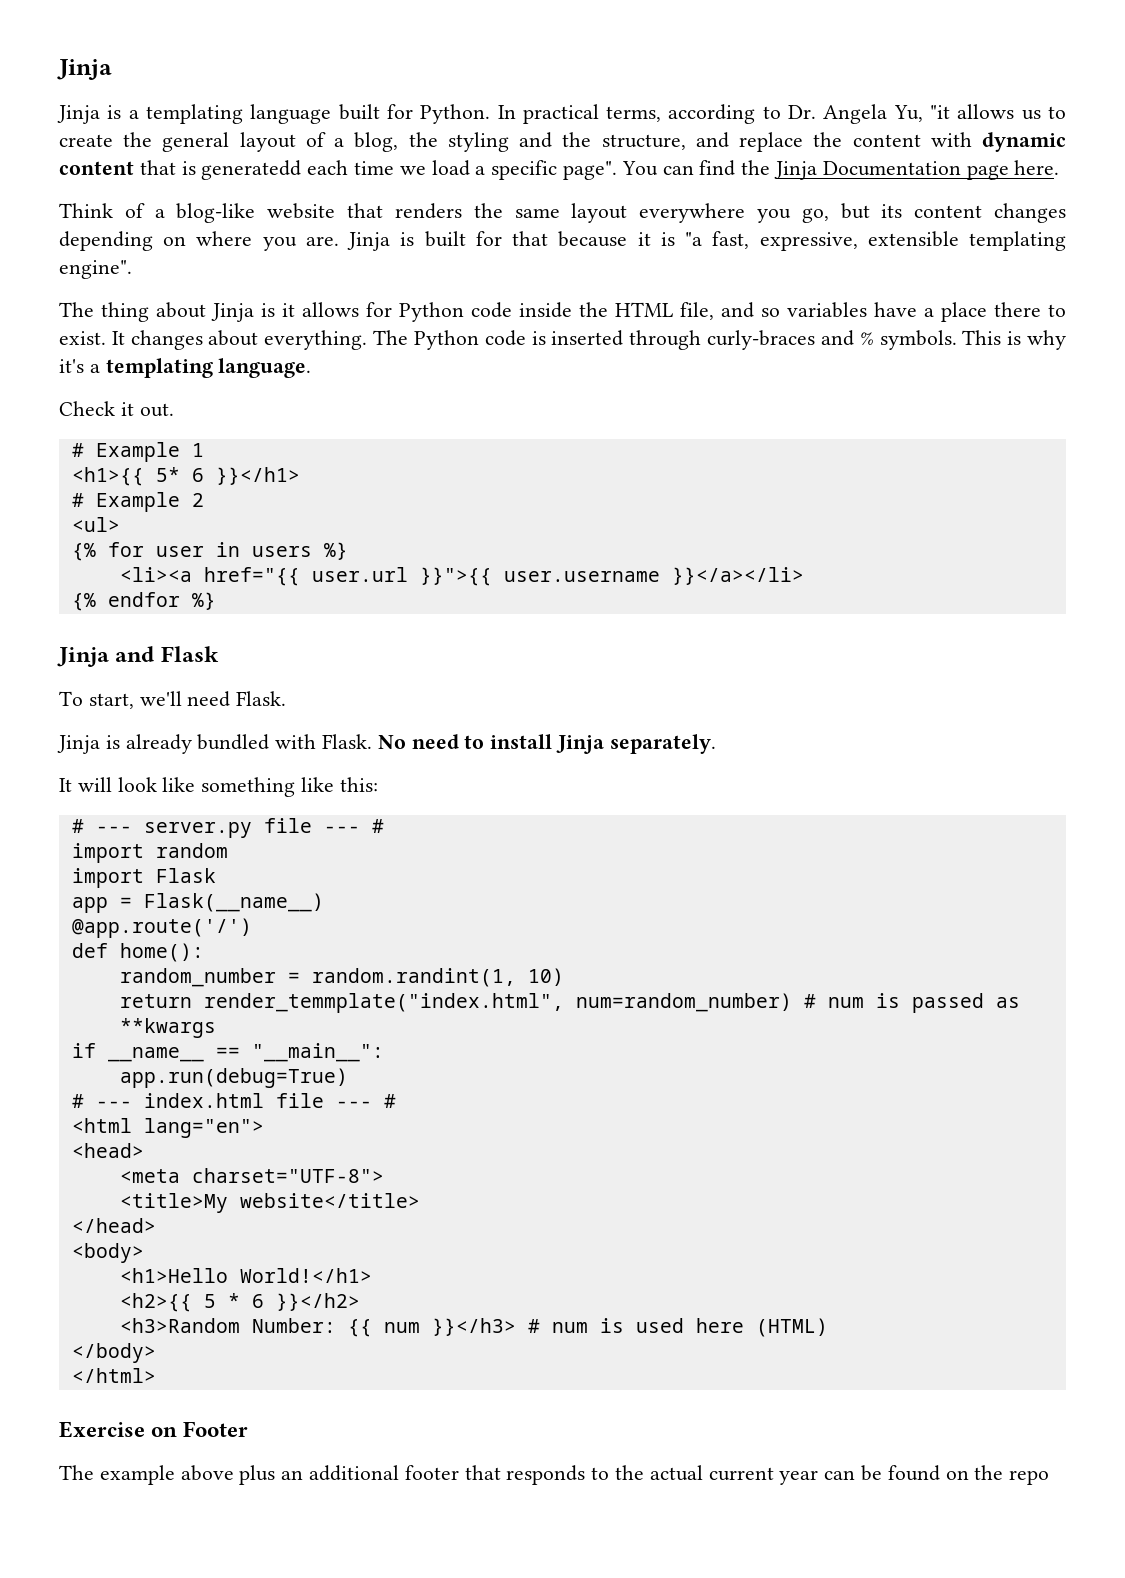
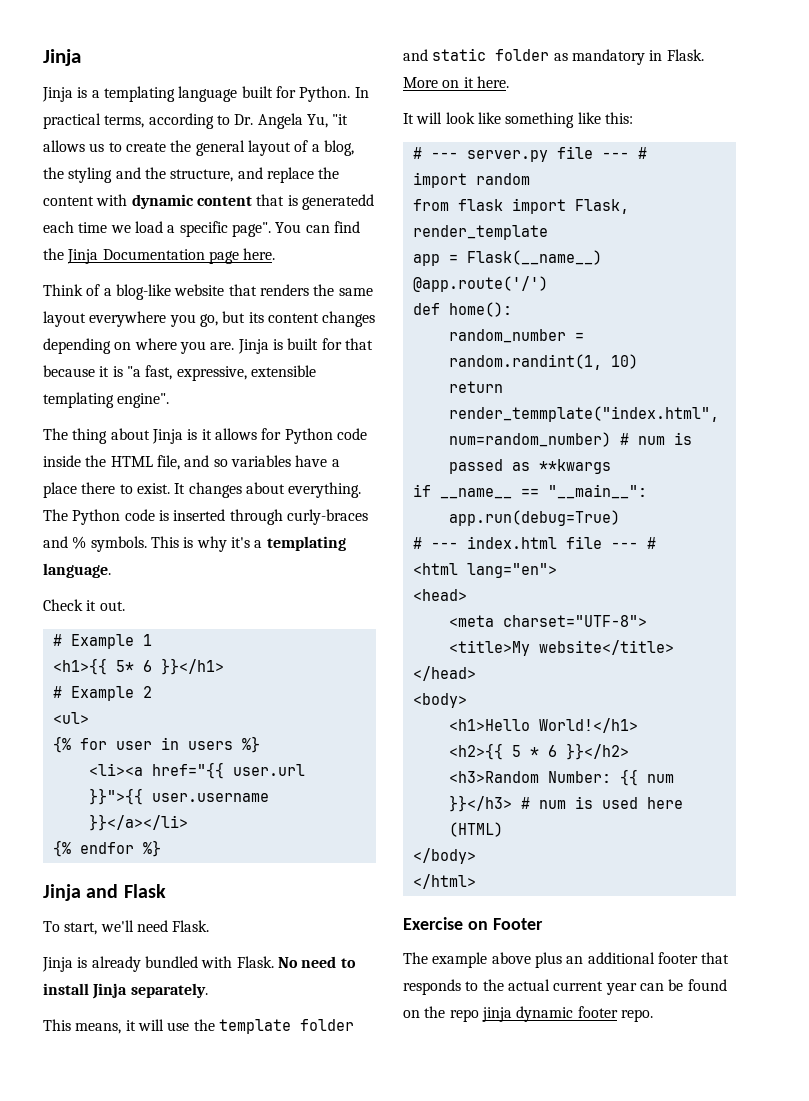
(716, 744) none -> [43,1019,354,1034] [403,48,704,65] [403,76,509,88] // This means, it will use the template folder and static folder as mandatory in Flask. More on it here.
[71,868,216,888] import Flask -> [412,198,629,214] [412,225,548,240] from flask import Flask, render_template
(1050, 1477) none -> [481,1006,653,1022] jinja dynamic footer repo.

